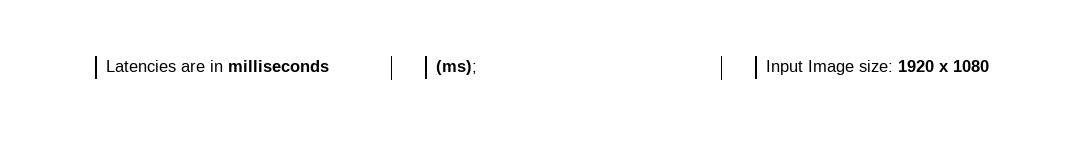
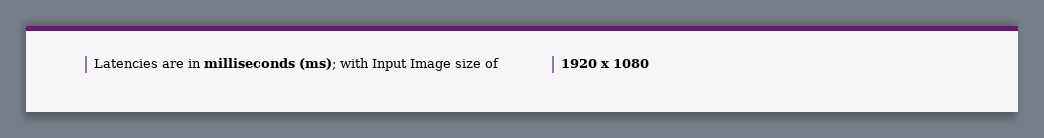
(478, 67) // -> [340,58,370,68] with
[859,60,894,72] size: -> [455,58,500,68] size of

